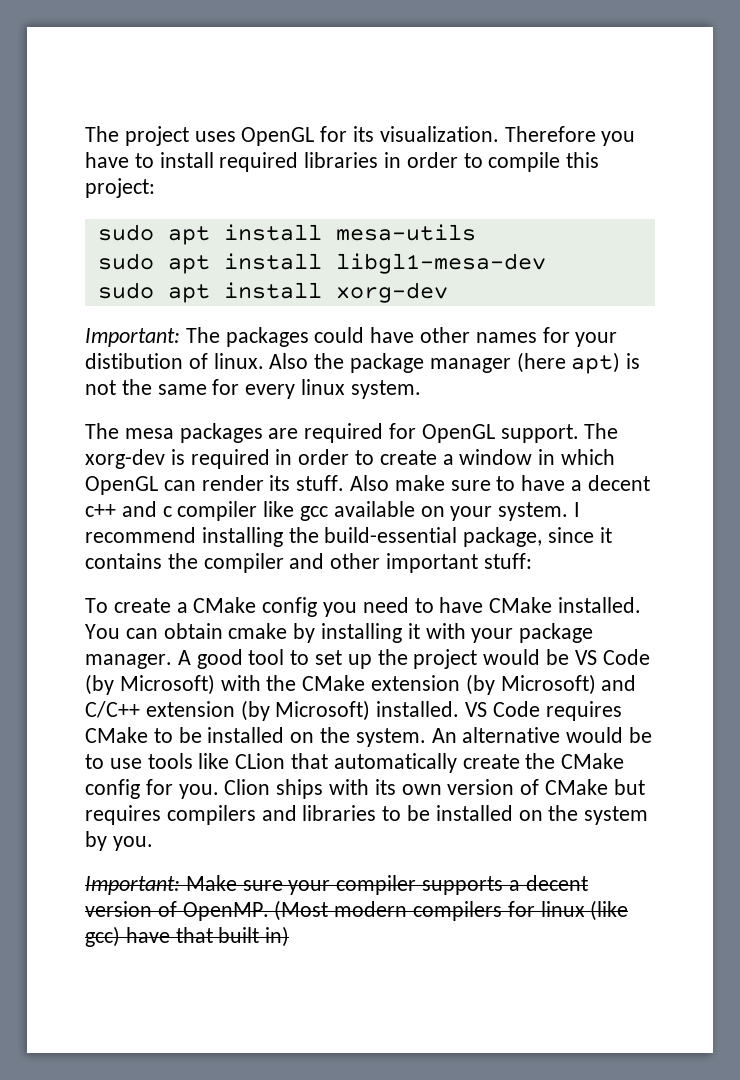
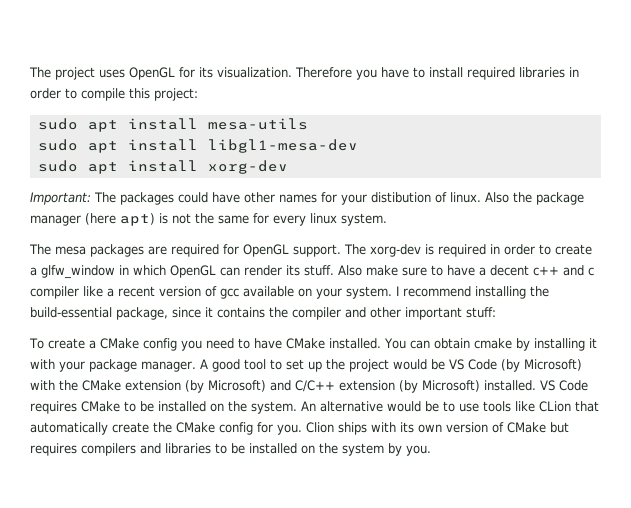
[459,449,533,465] window -> [41,265,115,279] glfw_window
(295, 509) none -> [107,286,217,297] a recent version of
[85,875,588,895] [85,900,629,921] [85,926,290,947] // Important: Make sure your compiler supports a decent version of OpenMP. (Most modern compilers for linux (like gcc) have that built in) -> (431, 450) none

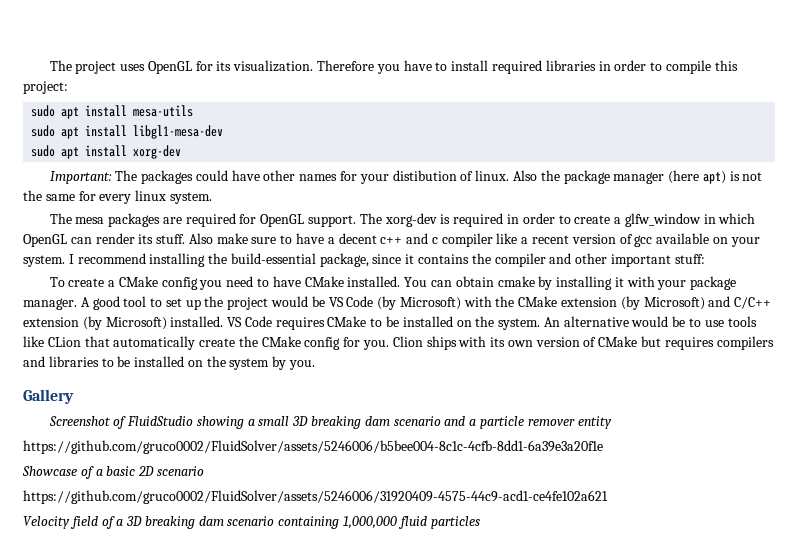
(431, 450) none -> [23,389,74,404] [48,416,612,429] [23,440,603,454] [22,466,204,479] [23,490,608,504] [23,516,480,529] // Gallery // Screenshot of FluidStudio showing a small 3D breaking dam scenario and a particle remover entity // https://github.com/gruco0002/FluidSolver/assets/5246006/b5bee004-8c1c-4cfb-8dd1-6a39e3a20f1e // Showcase of a basic 2D scenario // https://github.com/gruco0002/FluidSolver/assets/5246006/31920409-4575-44c9-acd1-ce4fe102a621 // Velocity field of a 3D breaking dam scenario containing 1,000,000 fluid particles

